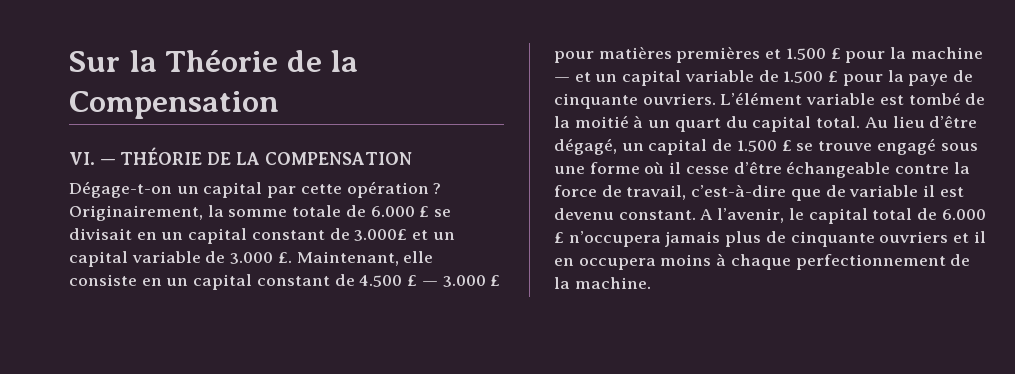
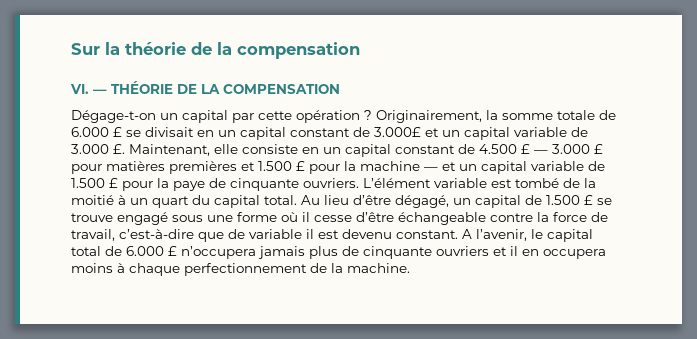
[165,50,359,72] [69,91,279,119] Théorie de la Compensation -> [125,42,360,59] théorie de la compensation

